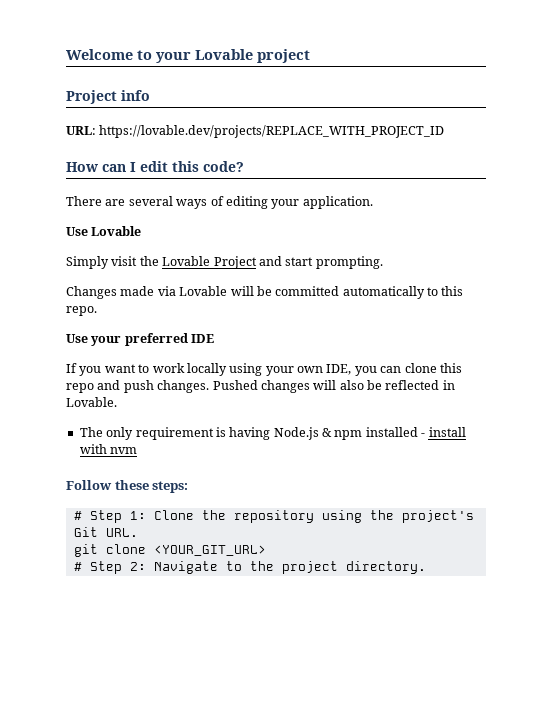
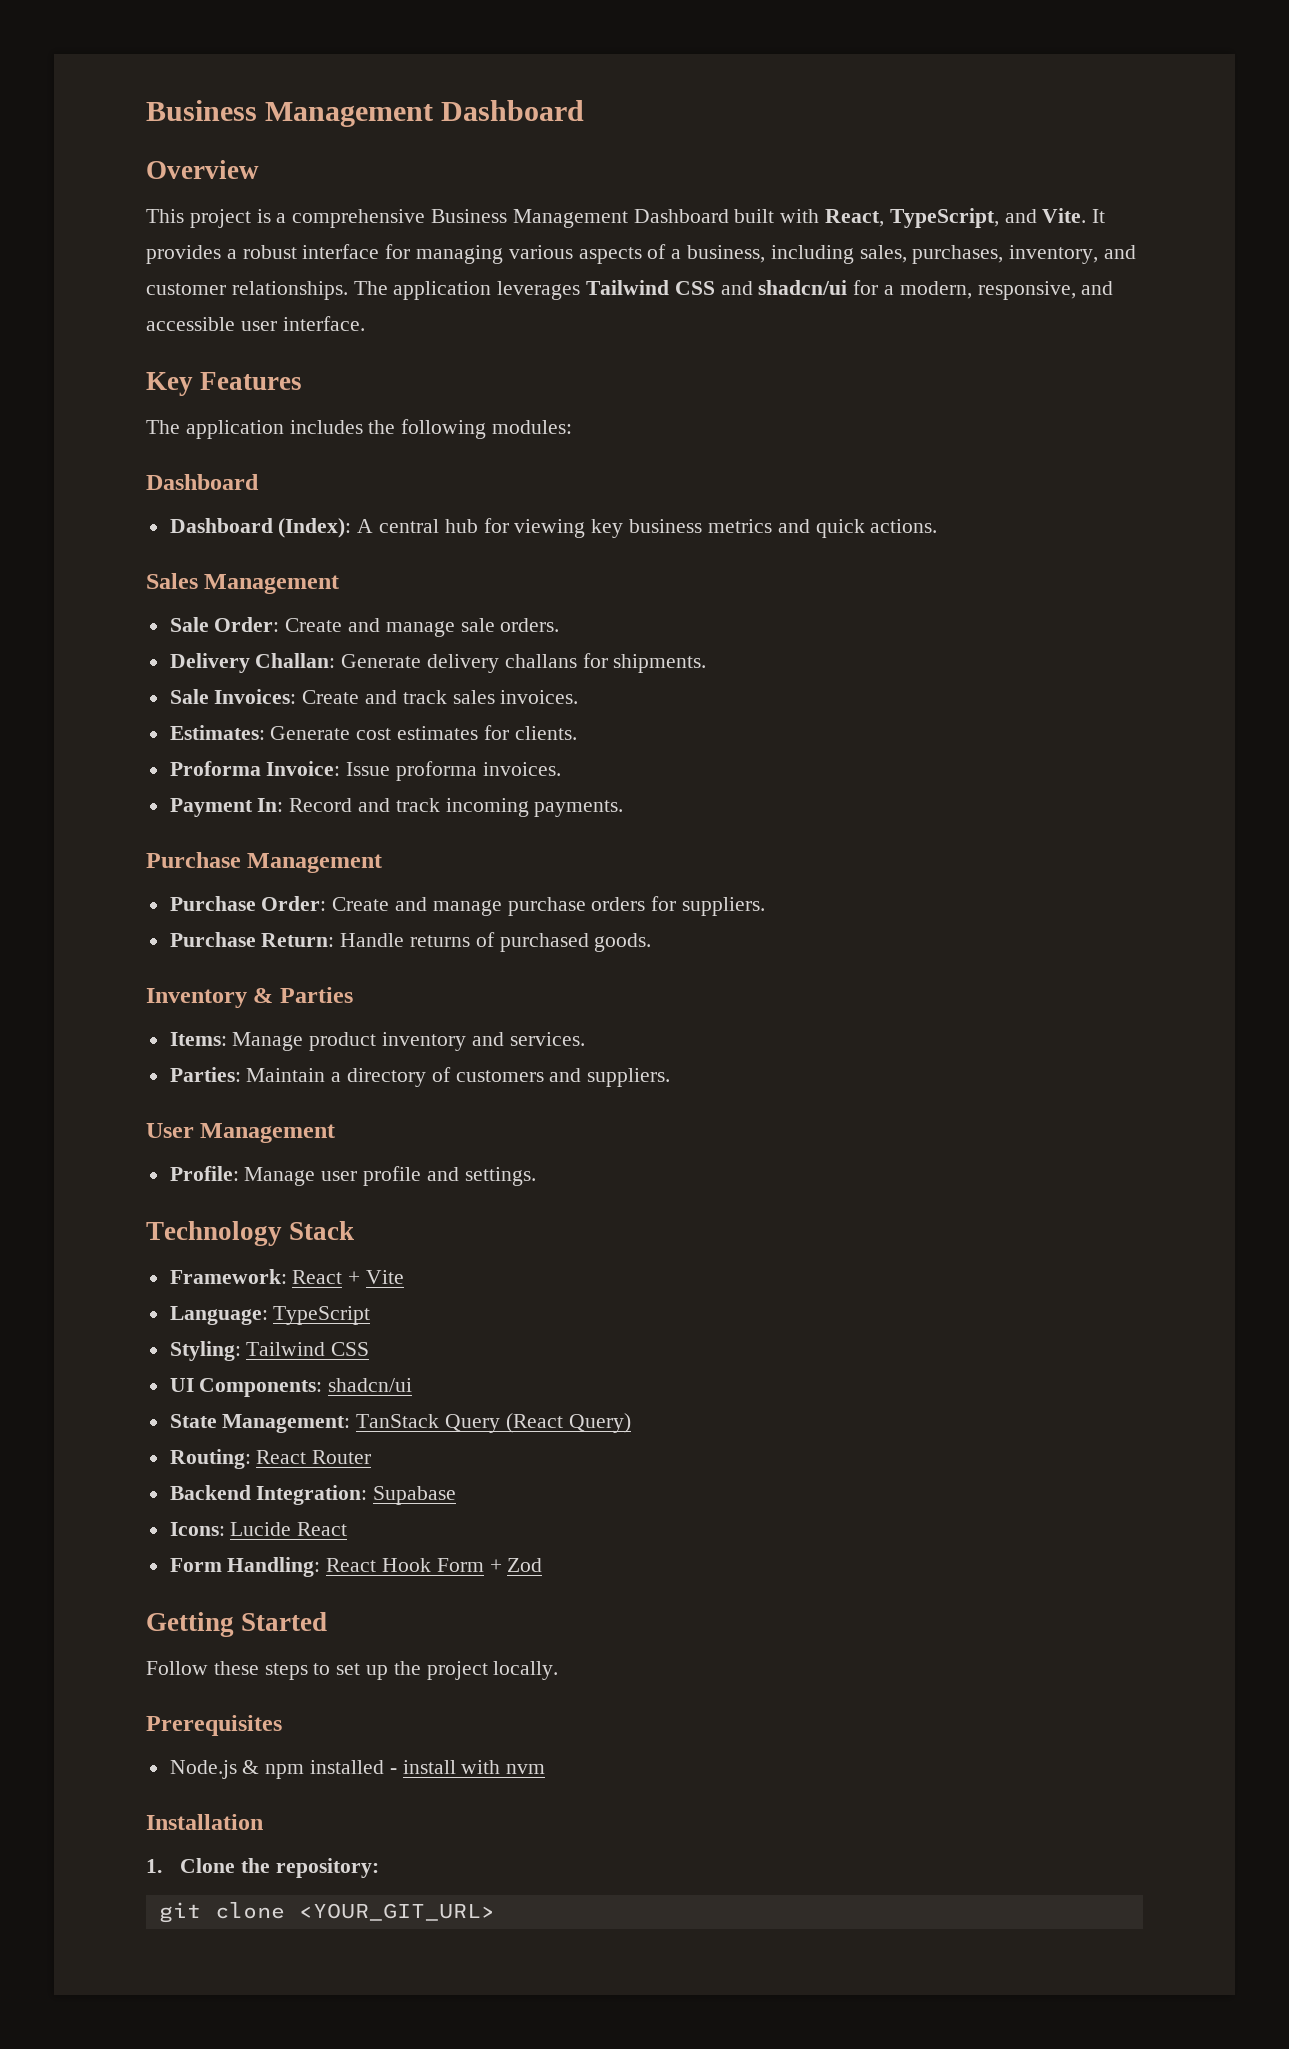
[66,49,310,63] [66,90,150,104] [66,125,445,138] [66,161,244,172] [66,196,373,209] [66,226,142,236] [66,256,383,269] [66,286,464,299] [66,306,97,316] [66,333,215,346] [66,363,462,376] [66,380,455,393] [66,397,117,407] [79,427,271,440] Welcome to your Lovable project // Project info // URL: https://lovable.dev/projects/REPLACE_WITH_PROJECT_ID // How can I edit this code? // There are several ways of editing your application. // Use Lovable // Simply visit the Lovable Project and start prompting. // Changes made via Lovable will be committed automatically to this repo. // Use your preferred IDE // If you want to work locally using your own IDE, you can clone this repo and push changes. Pushed changes will also be reflected in Lovable. // The only requirement is having -> [146,100,585,127] [146,160,259,179] [146,208,1106,228] [146,244,1137,264] [146,280,1114,300] [146,316,365,331] [146,372,303,396] [146,419,573,439] [146,474,259,490] [169,518,938,538] [146,573,340,594] [169,617,560,637] [169,653,707,673] [169,689,579,704] [169,725,577,740] [169,761,561,781] [169,798,624,817] [146,852,383,873] [169,896,766,916] [169,932,652,952] [146,987,353,1008] [169,1032,585,1051] [169,1067,671,1087] [146,1123,336,1143] [169,1166,536,1186] [146,1221,355,1246] [169,1269,405,1284] [169,1306,371,1325] [169,1341,370,1361] [169,1378,413,1397] [169,1413,631,1433] [169,1449,372,1469] [169,1485,457,1505] [169,1522,348,1536] [169,1557,543,1577] [146,1612,328,1637] [146,1661,559,1680] [146,1715,282,1736] Business Management Dashboard // Overview // This project is a comprehensive Business Management Dashboard built with React, TypeScript, and Vite. It provides a robust interface for managing various aspects of a business, including sales, purchases, inventory, and customer relationships. The application leverages Tailwind CSS and shadcn/ui for a modern, responsive, and accessible user interface. // Key Features // The application includes the following modules: // Dashboard // Dashboard (Index): A central hub for viewing key business metrics and quick actions. // Sales Management // Sale Order: Create and manage sale orders. // Delivery Challan: Generate delivery challans for shipments. // Sale Invoices: Create and track sales invoices. // Estimates: Generate cost estimates for clients. // Proforma Invoice: Issue proforma invoices. // Payment In: Record and track incoming payments. // Purchase Management // Purchase Order: Create and manage purchase orders for suppliers. // Purchase Return: Handle returns of purchased goods. // Inventory & Parties // Items: Manage product inventory and services. // Parties: Maintain a directory of customers and suppliers. // User Management // Profile: Manage user profile and settings. // Technology Stack // Framework: React + Vite // Language: TypeScript // Styling: Tailwind CSS // UI Components: shadcn/ui // State Management: TanStack Query (React Query) // Routing: React Router // Backend Integration: Supabase // Icons: Lucide React // Form Handling: React Hook Form + Zod // Getting Started // Follow these steps to set up the project locally. // Prerequisites //
[66,480,189,493] [73,510,474,523] [73,527,138,537] [73,544,266,557] [73,561,426,574] Follow these steps: // # Step 1: Clone the repository using the project's Git URL. // git clone <YOUR_GIT_URL> // # Step 2: Navigate to the project directory. -> [146,1814,263,1830] [146,1858,379,1878] [158,1902,495,1923] Installation // 1. Clone the repository: // git clone <YOUR_GIT_URL>

